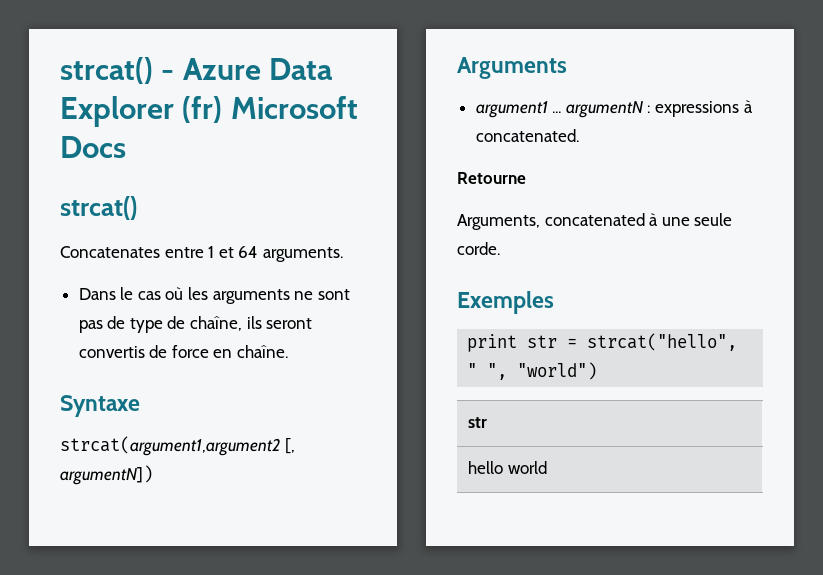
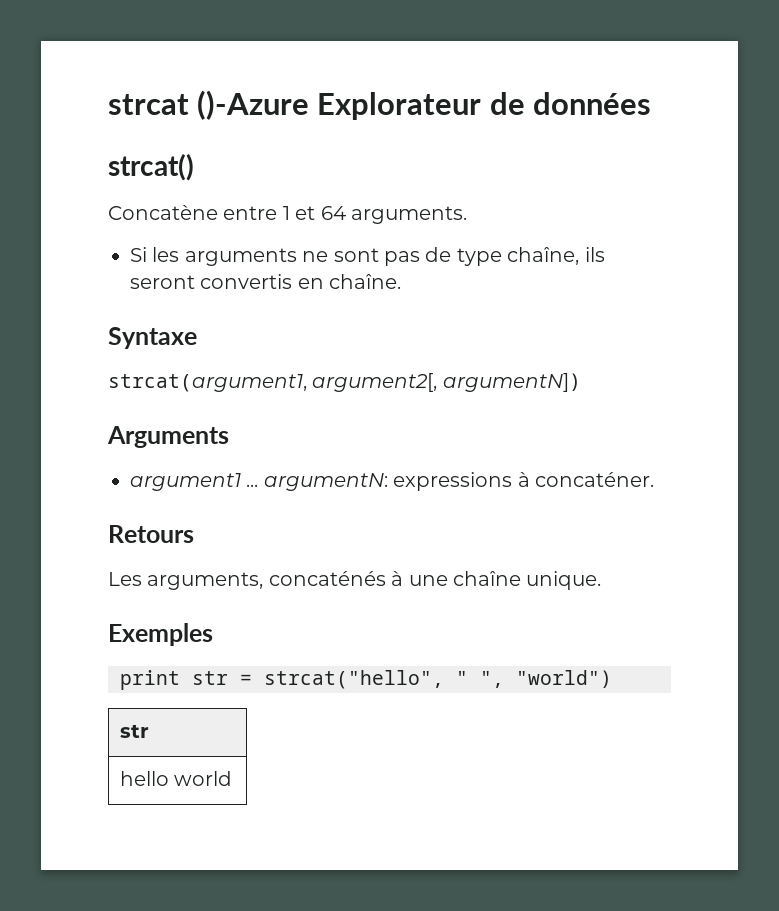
[60,57,334,84] [60,96,358,127] [60,136,126,158] strcat() - Azure Data Explorer (fr) Microsoft Docs -> [108,90,651,120] strcat ()-Azure Explorateur de données
[60,246,160,258] Concatenates -> [108,205,218,220] Concatène
[78,287,184,300] Dans le cas où -> [130,247,147,262] Si
[167,316,186,329] de -> (502, 257) none
[149,345,209,358] de force -> (293, 281) none
[60,436,295,456] strcat(argument1,argument2 [, -> [108,373,438,392] strcat(argument1, argument2[,
[565,100,753,118] [475,129,579,142] [457,172,526,184] [457,213,733,230] [457,242,500,255] argumentN : expressions à concatenated. // Retourne // Arguments, concatenated à une seule corde. -> [263,472,654,491] [108,525,194,543] [108,571,602,590] argumentN: expressions à concaténer. // Retours // Les arguments, concaténés à une chaîne unique.

